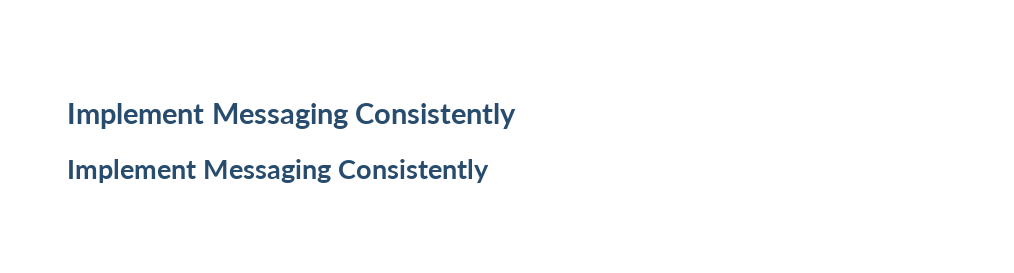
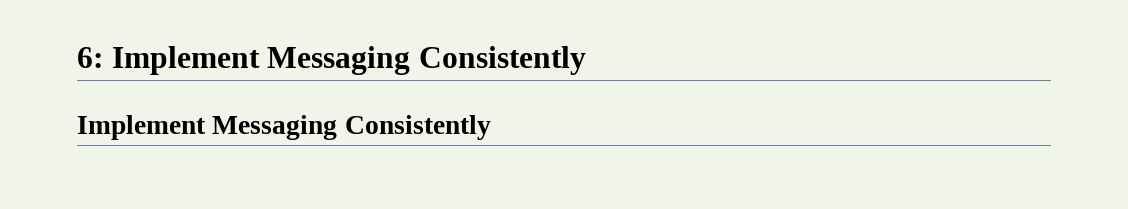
(67, 116) none -> [77,47,103,68] 6:

